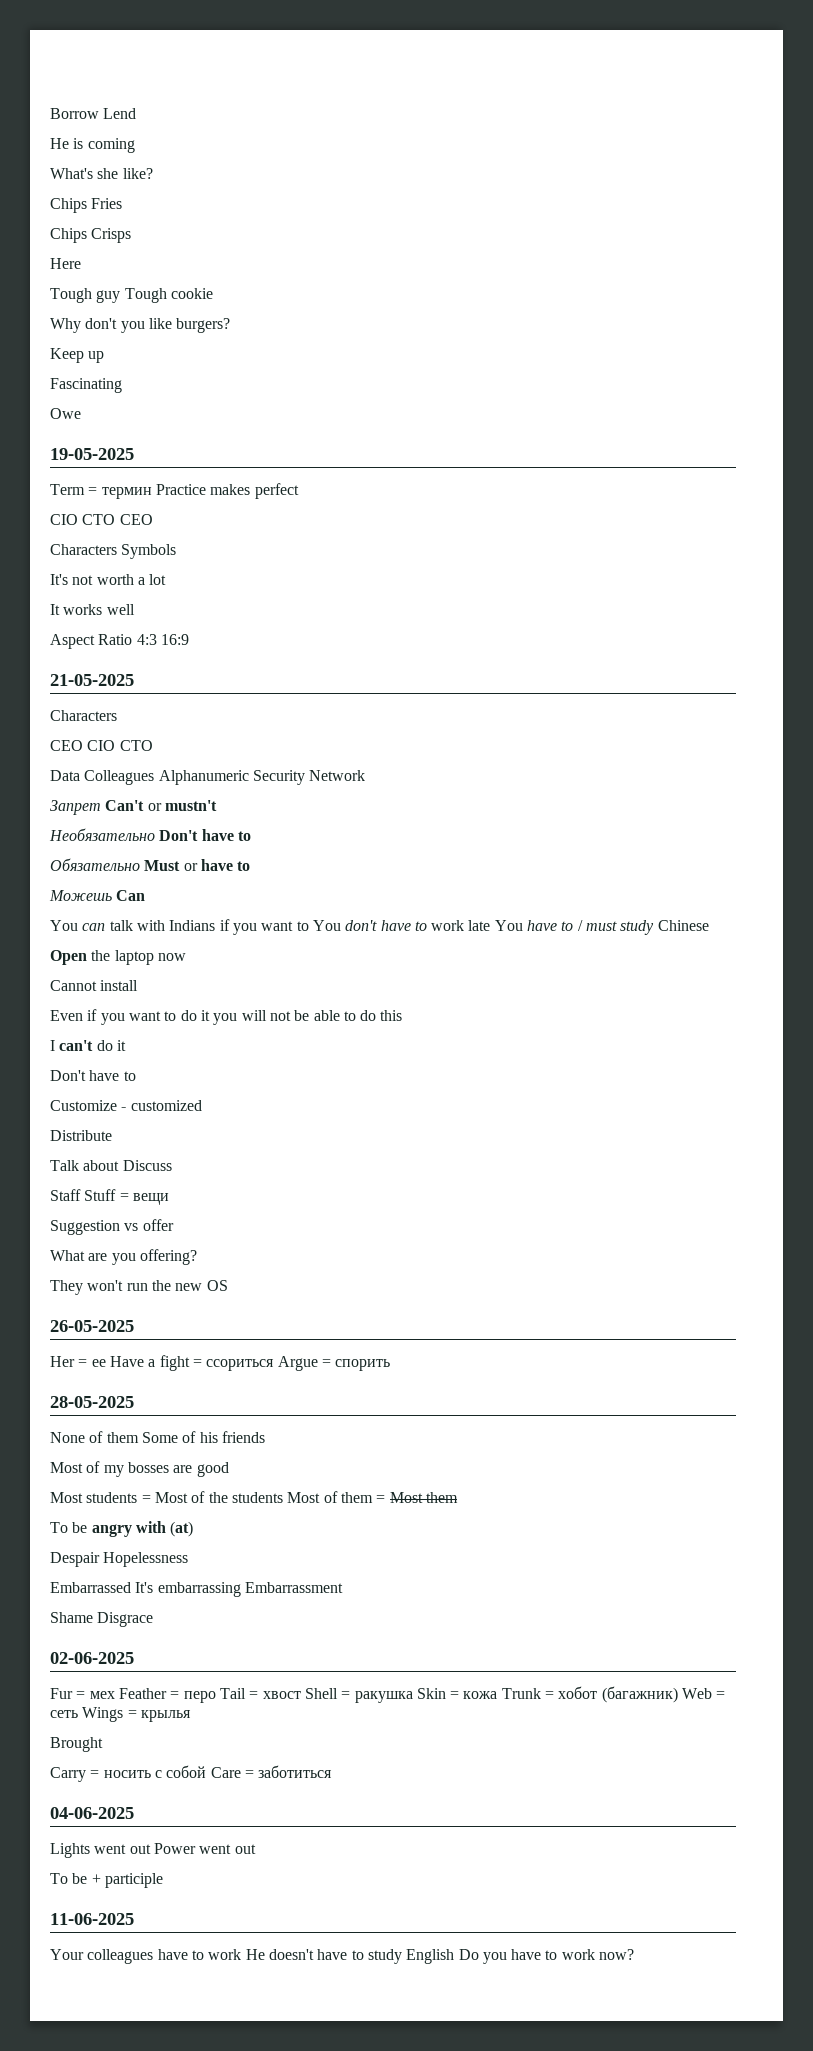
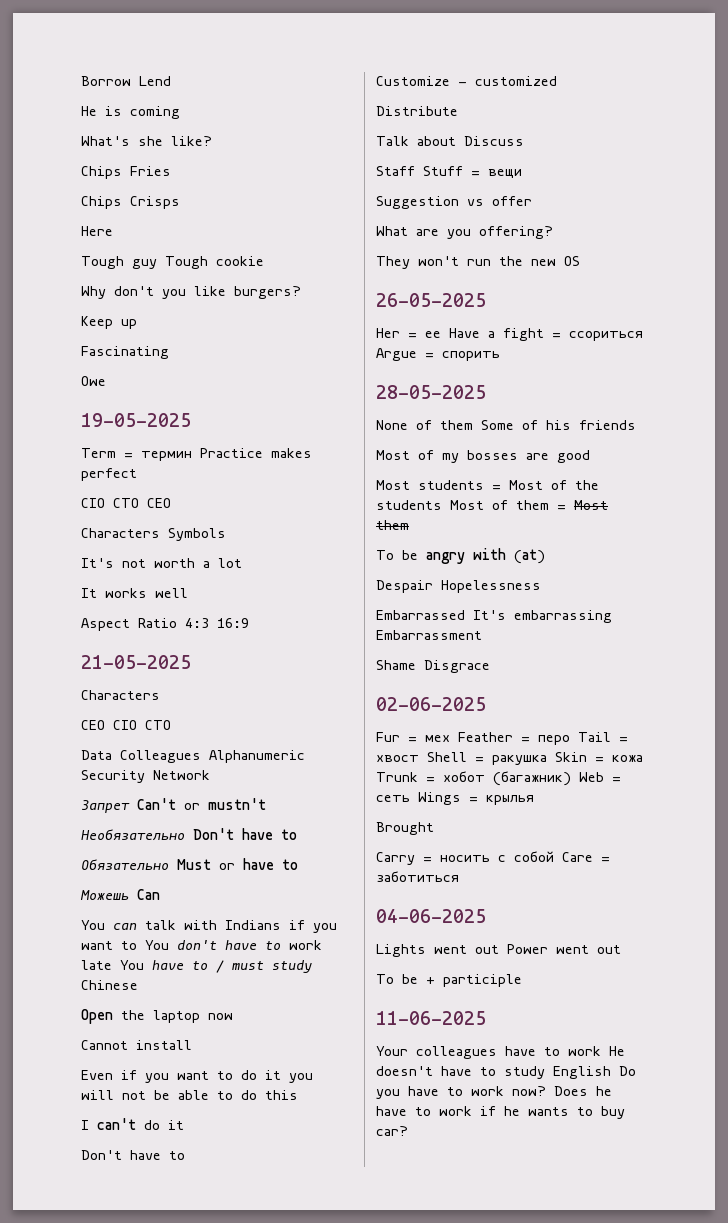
(635, 1954) none -> [554,1086,612,1096] [376,1106,625,1119] [376,1126,408,1136] Does he have to work if he wants to buy car?

